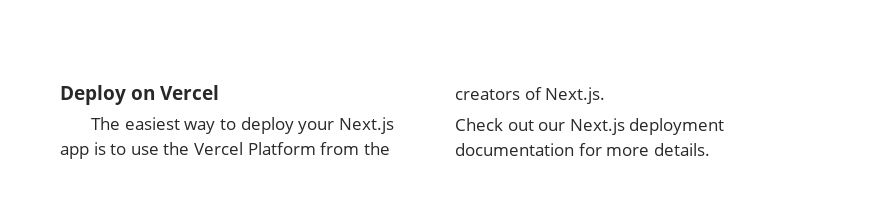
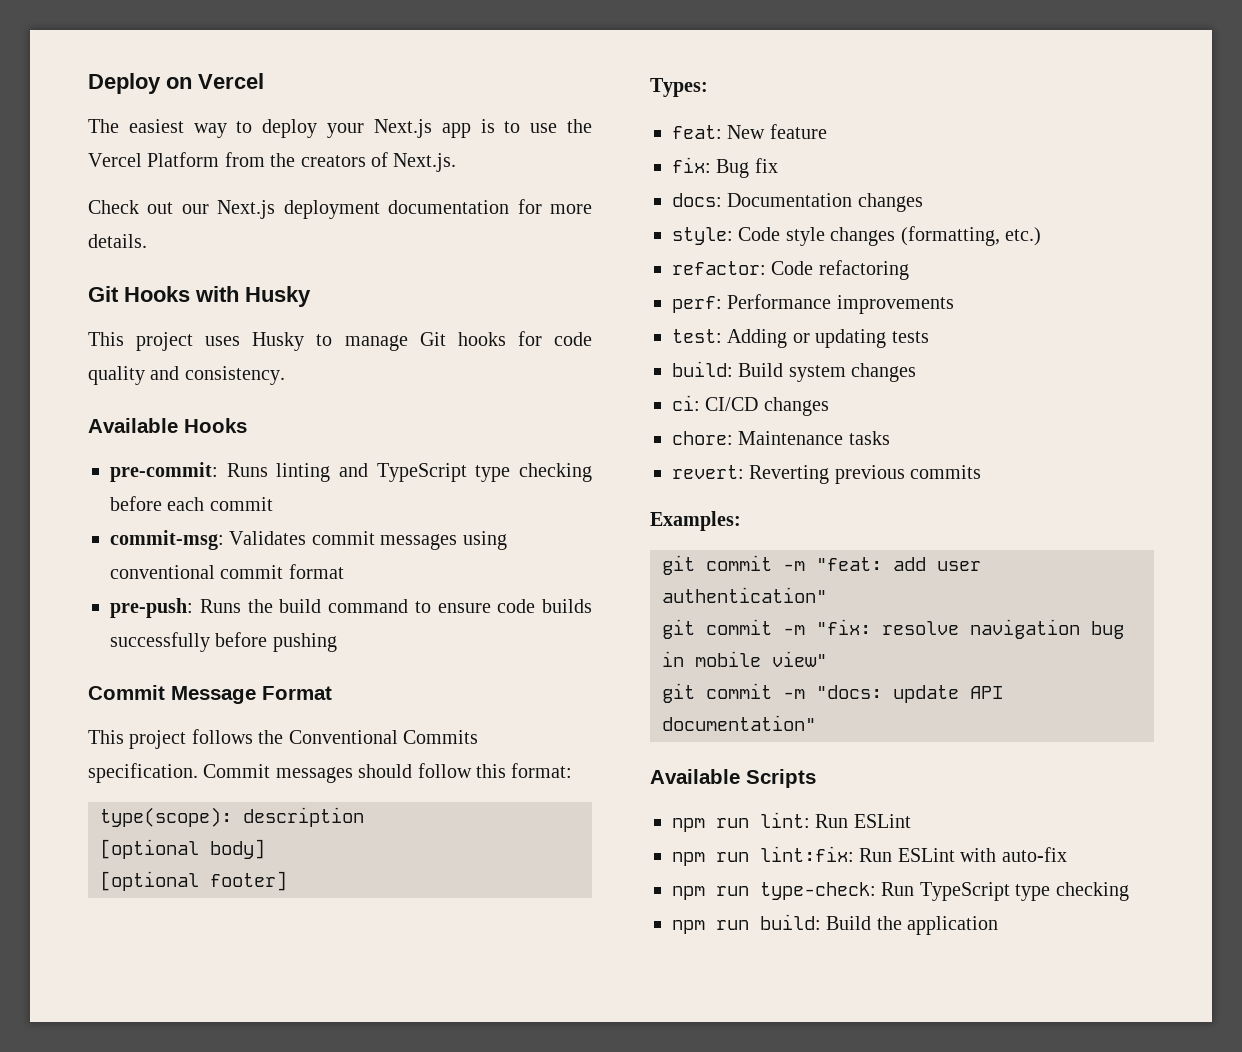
(710, 149) none -> [88,286,311,307] [88,331,592,351] [88,366,285,385] [88,418,247,433] [110,462,593,482] [110,496,273,511] [110,530,507,550] [110,564,344,579] [110,598,592,618] [110,632,337,652] [88,685,332,704] [88,729,478,749] [88,763,573,783] [100,807,364,827] [100,839,265,859] [100,871,287,891] [650,78,708,97] [672,124,827,139] [672,157,778,178] [672,193,923,212] [672,226,1041,246] [672,260,909,280] [672,294,954,314] [672,329,929,348] [672,361,917,382] [672,395,829,416] [672,431,890,445] [672,465,982,484] [650,511,741,531] [662,555,981,575] [662,587,827,603] [662,619,1124,639] [662,651,827,667] [662,683,1003,703] [662,715,816,731] [650,769,816,788] [672,812,911,832] [672,846,1067,866] [672,882,1129,901] [672,914,999,935] // Git Hooks with Husky // This project uses Husky to manage Git hooks for code quality and consistency. // Available Hooks // pre-commit: Runs linting and TypeScript type checking before each commit // commit-msg: Validates commit messages using conventional commit format // pre-push: Runs the build command to ensure code builds successfully before pushing // Commit Message Format // This project follows the Conventional Commits specification. Commit messages should follow this format: // type(scope): description // [optional body] // [optional footer] // Types: // feat: New feature // fix: Bug fix // docs: Documentation changes // style: Code style changes (formatting, etc.) // refactor: Code refactoring // perf: Performance improvements // test: Adding or updating tests // build: Build system changes // ci: CI/CD changes // chore: Maintenance tasks // revert: Reverting previous commits // Examples: // git commit -m "feat: add user authentication" // git commit -m "fix: resolve navigation bug in mobile view" // git commit -m "docs: update API documentation" // Available Scripts // npm run lint: Run ESLint // npm run lint:fix: Run ESLint with auto-fix // npm run type-check: Run TypeScript type checking // npm run build: Build the application

